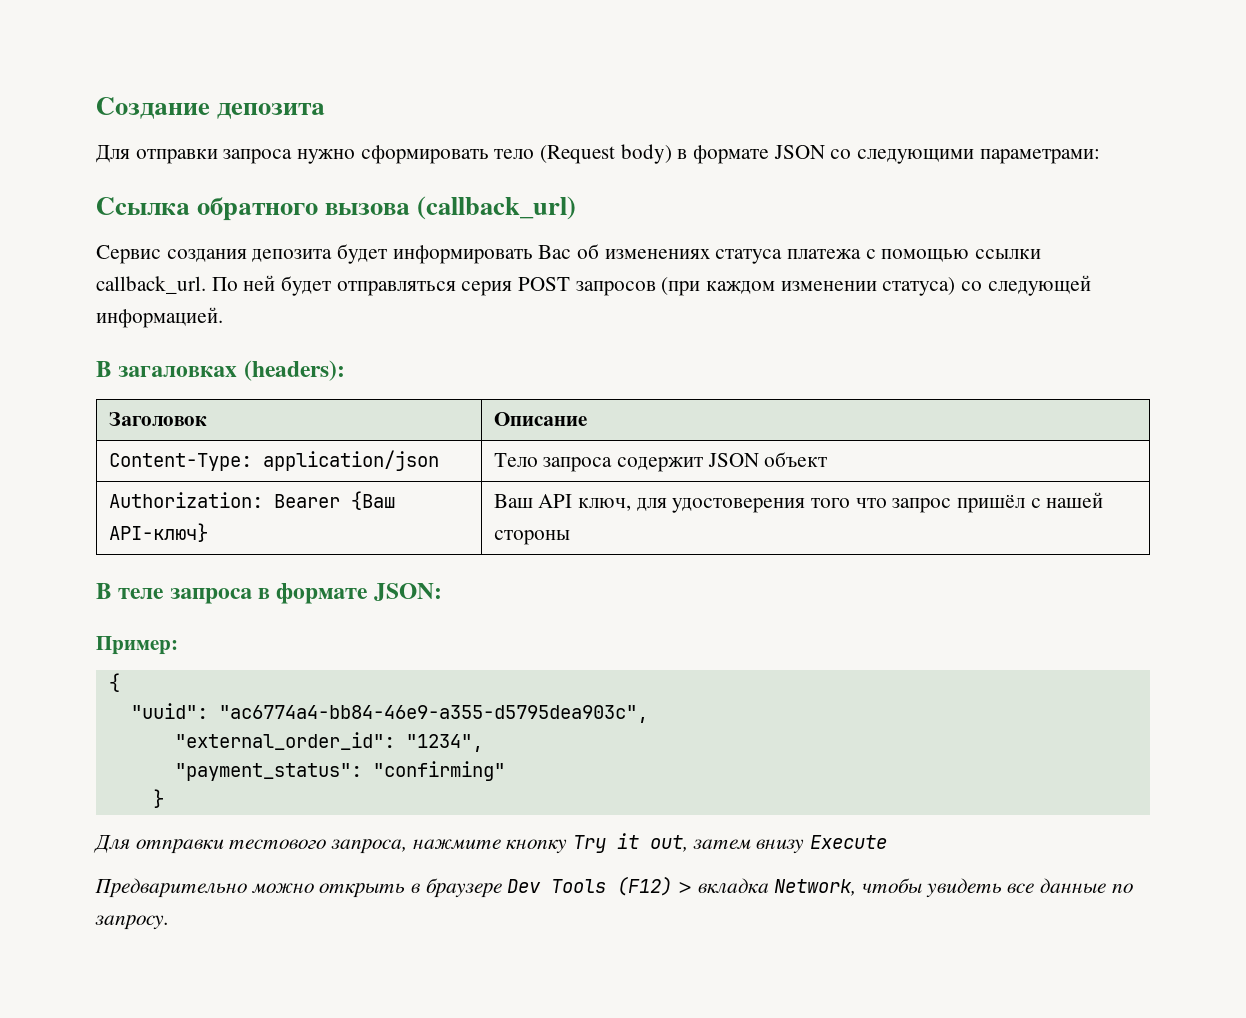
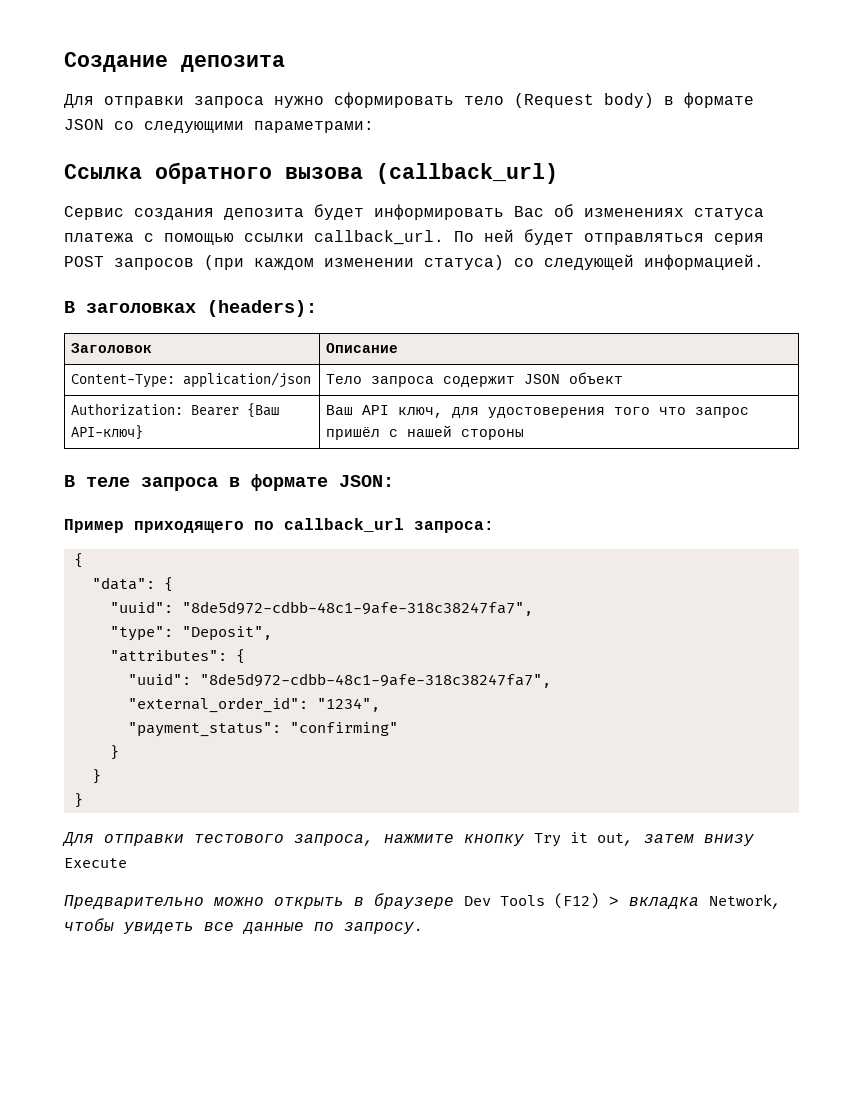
[118,366,238,377] загаловках -> [86,303,196,313] заголовках
[96,636,178,655] [108,673,120,692] [130,703,648,723] Пример: // { // "uuid": "ac6774a4-bb84-46e9-a355-d5795dea903c", -> [64,518,494,533] [73,553,83,568] [91,577,173,592] [109,601,533,616] [109,626,272,641] [109,649,245,664] [127,673,551,688] Пример приходящего по callback_url запроса: // { // "data": { // "uuid": "8de5d972-cdbb-48c1-9afe-318c38247fa7", // "type": "Deposit", // "attributes": { // "uuid": "8de5d972-cdbb-48c1-9afe-318c38247fa7",
(164, 798) none -> [91,769,101,784] [73,793,83,808] // } // }

